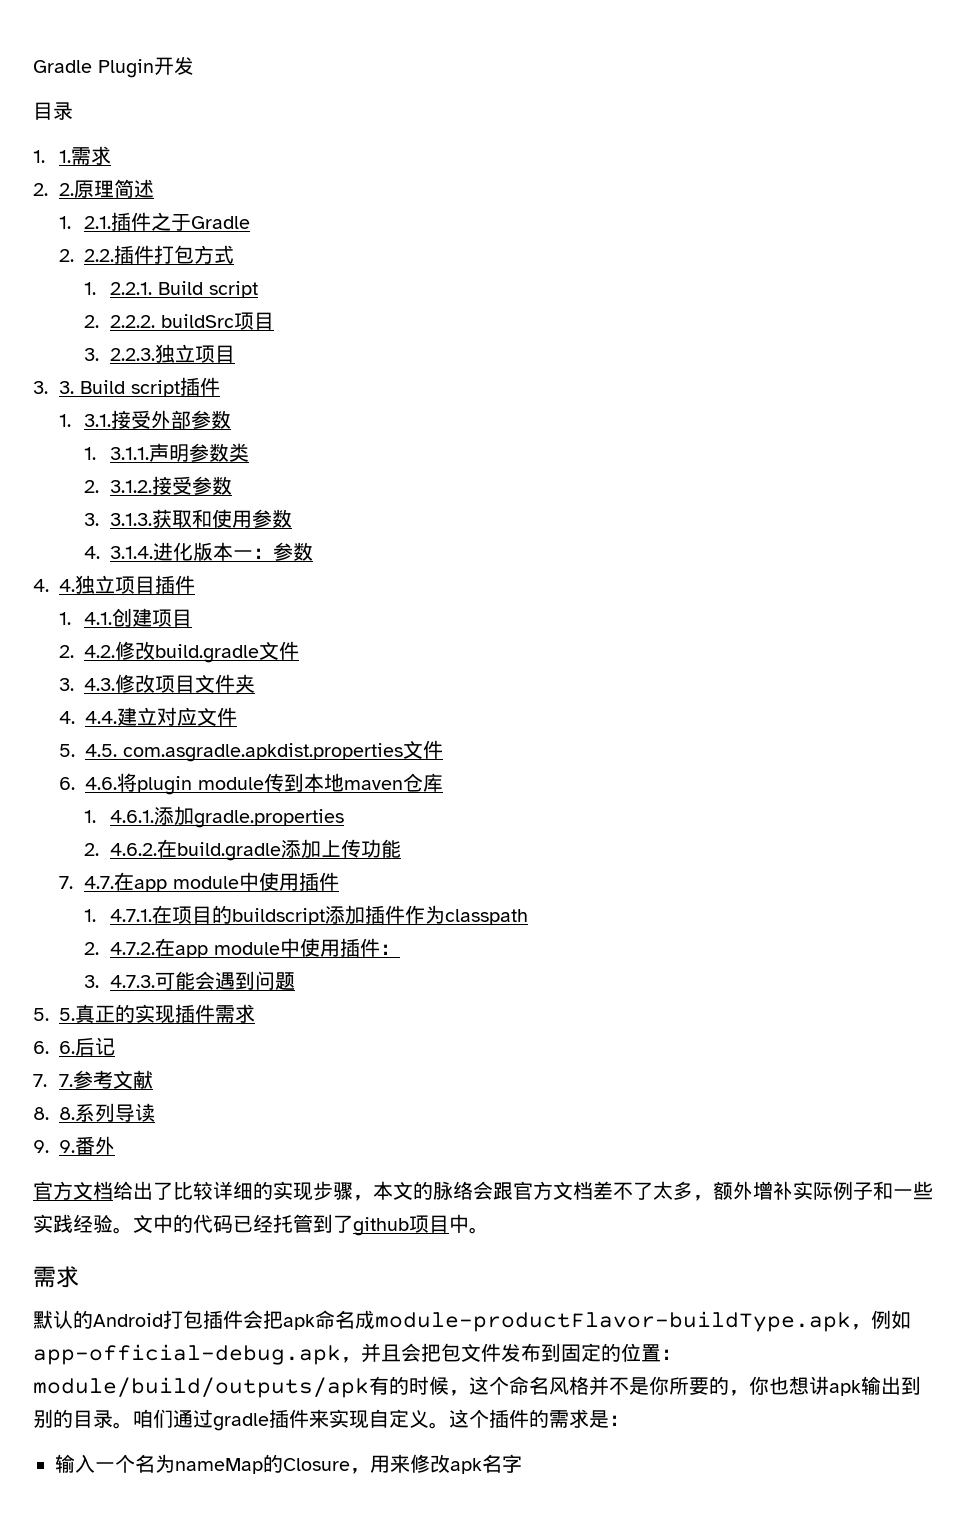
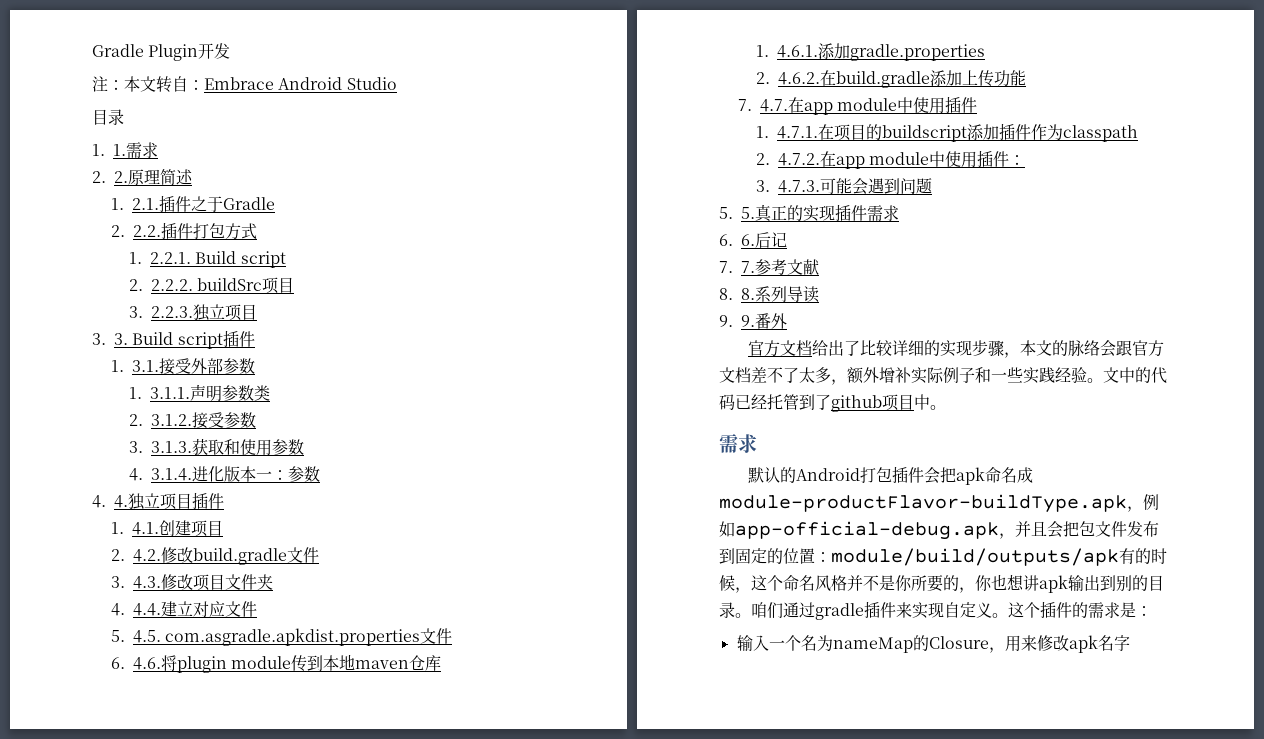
(194, 65) none -> [92,76,397,93] // 注：本文转自：Embrace Android Studio

